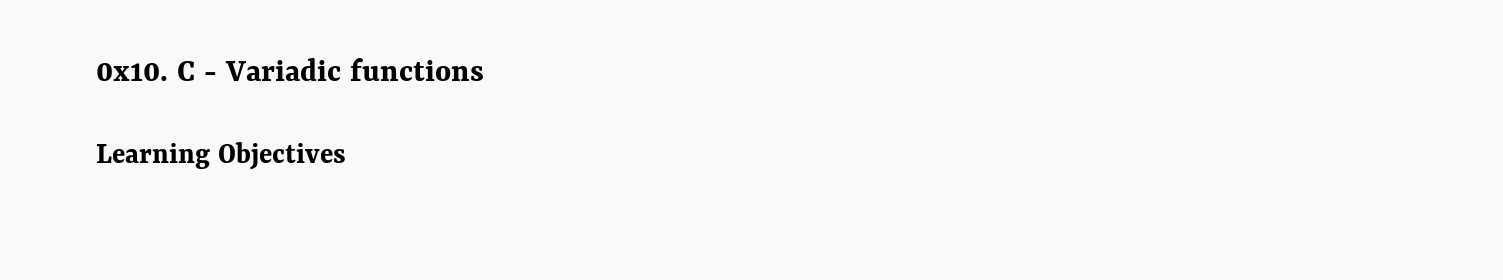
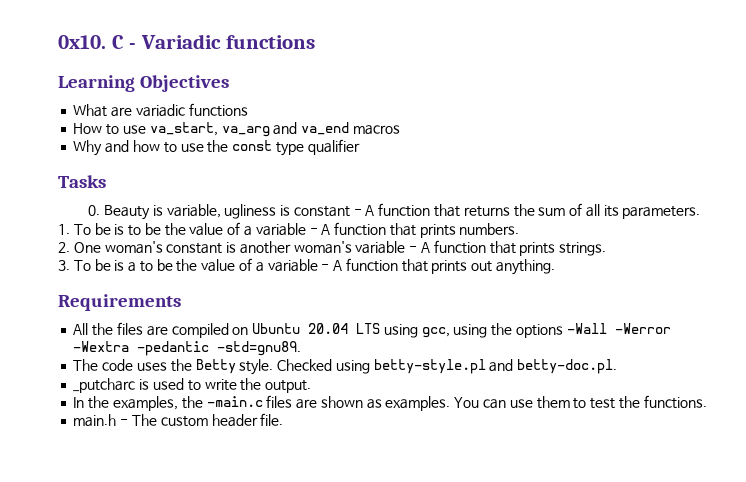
(347, 156) none -> [73,103,248,117] [73,122,400,137] [73,139,360,156] [58,175,106,188] [88,203,701,220] [58,222,520,238] [58,240,607,256] [58,258,556,275] [58,294,181,311] [73,322,671,338] [73,341,302,356] [73,359,618,375] [73,378,312,393] [73,395,707,411] [73,413,284,427] // What are variadic functions // How to use va_start, va_arg and va_end macros // Why and how to use the const type qualifier // Tasks // 0. Beauty is variable, ugliness is constant - A function that returns the sum of all its parameters. // 1. To be is to be the value of a variable - A function that prints numbers. // 2. One woman's constant is another woman's variable - A function that prints strings. // 3. To be is a to be the value of a variable - A function that prints out anything. // Requirements // All the files are compiled on Ubuntu 20.04 LTS using gcc, using the options -Wall -Werror -Wextra -pedantic -std=gnu89. // The code uses the Betty style. Checked using betty-style.pl and betty-doc.pl. // _putcharc is used to write the output. // In the examples, the -main.c files are shown as examples. You can use them to test the functions. // main.h - The custom header file.

